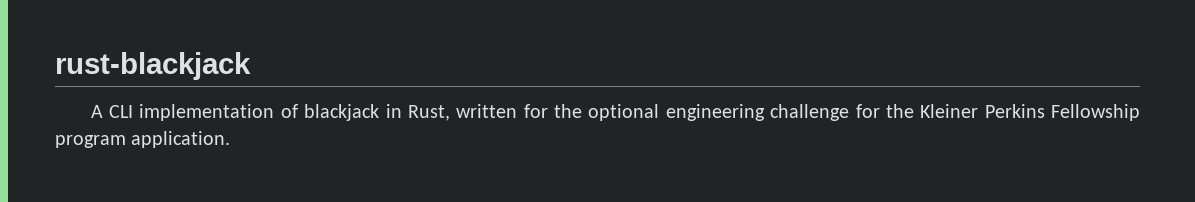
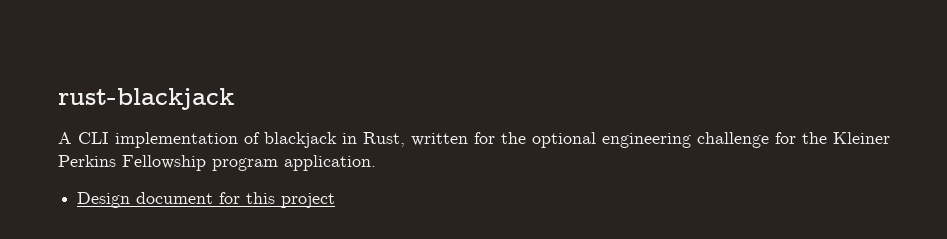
(231, 139) none -> [77,192,336,208] // Design document for this project

